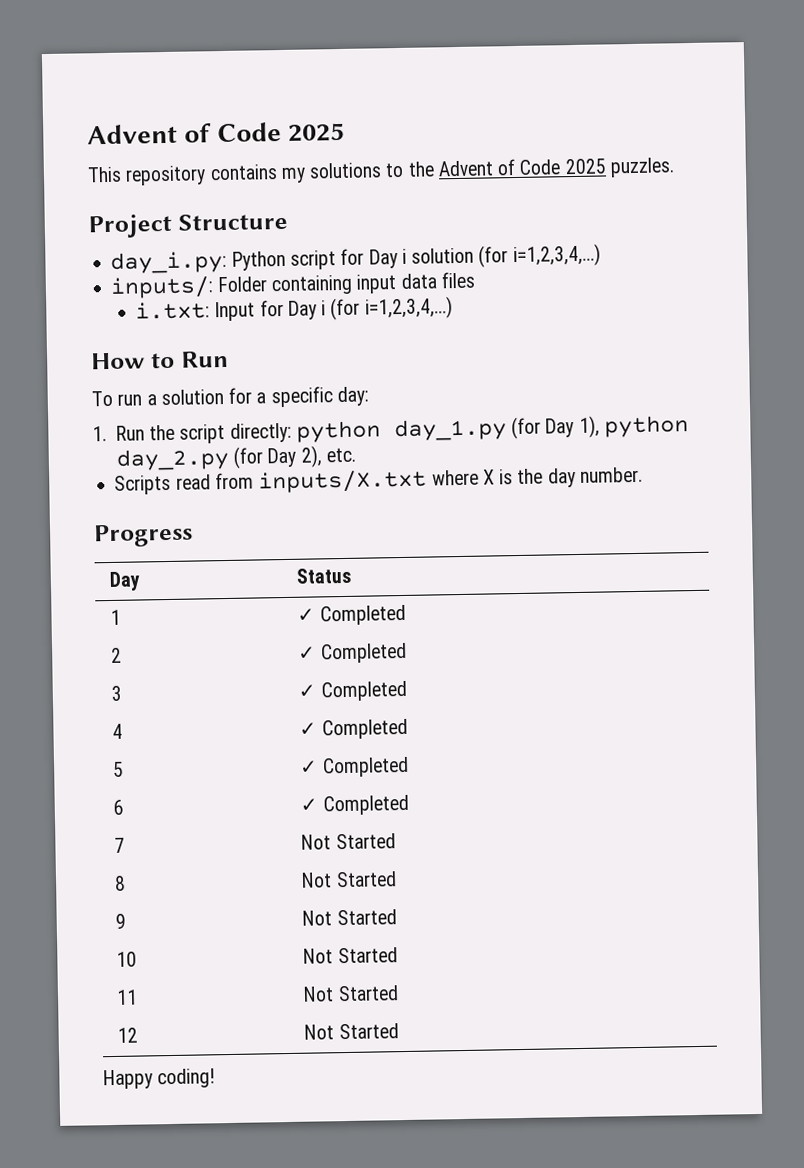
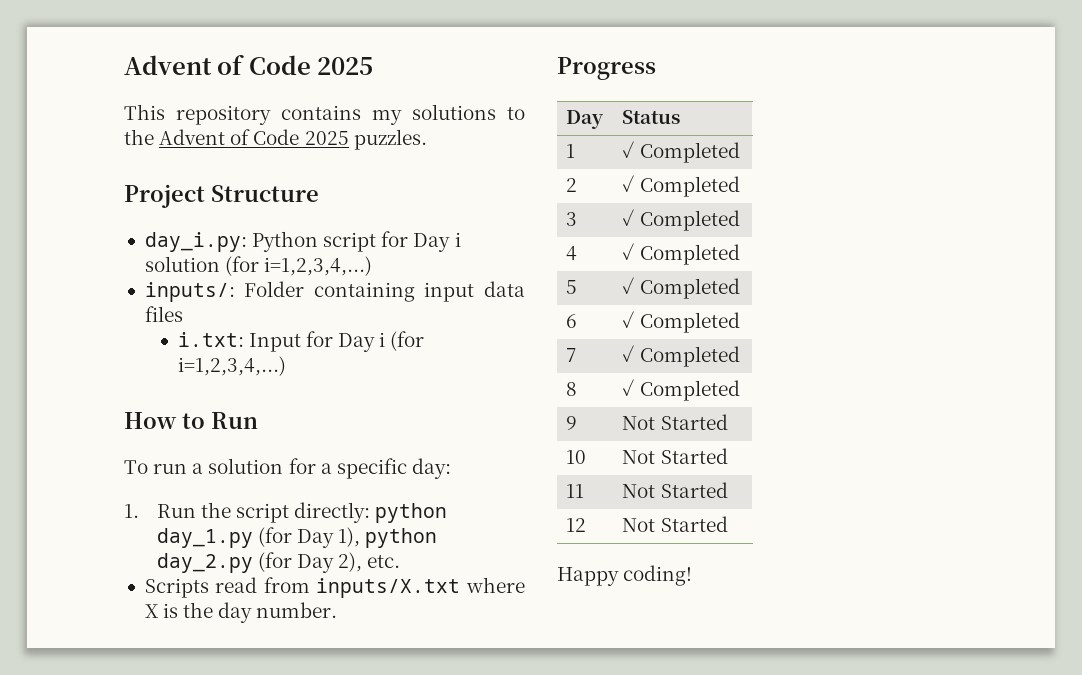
[301,833,396,850] Not Started -> [622,345,740,367] ✓ Completed
[301,871,397,888] Not Started -> [622,379,740,401] ✓ Completed

